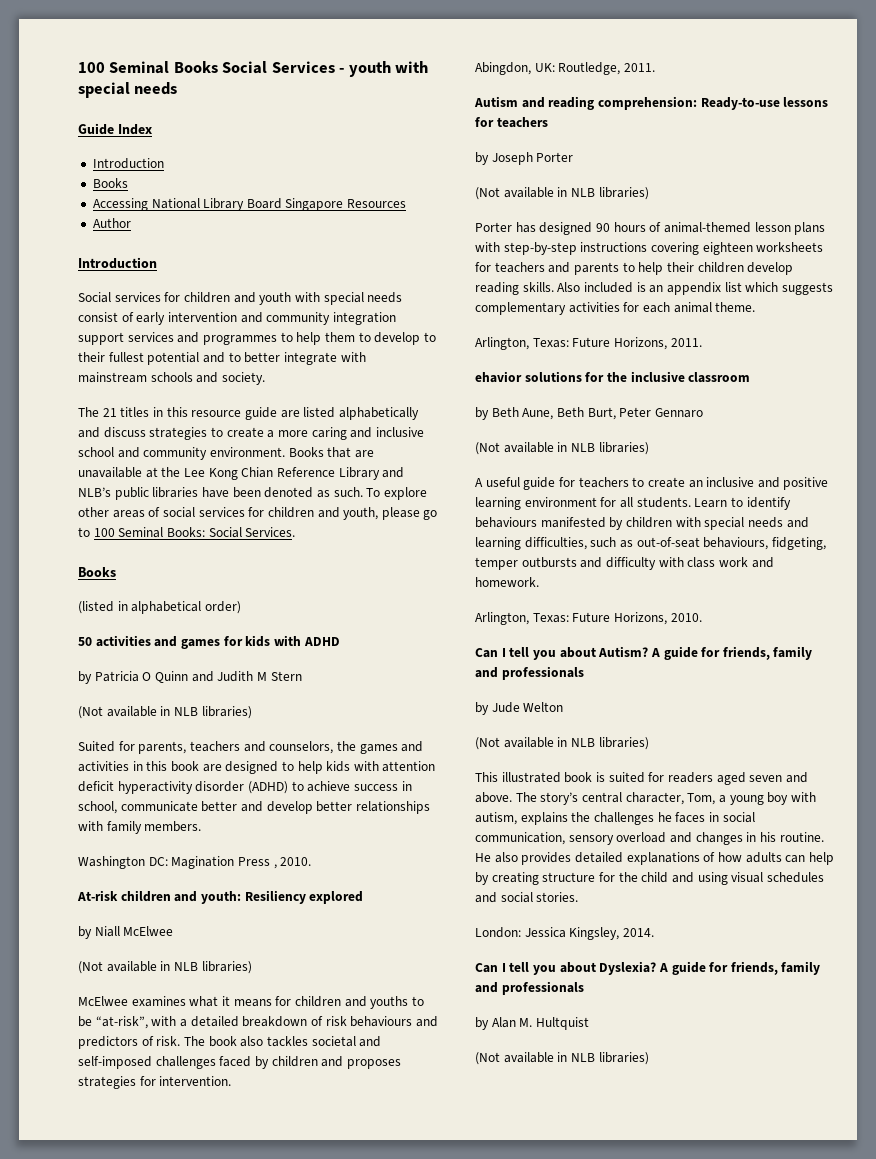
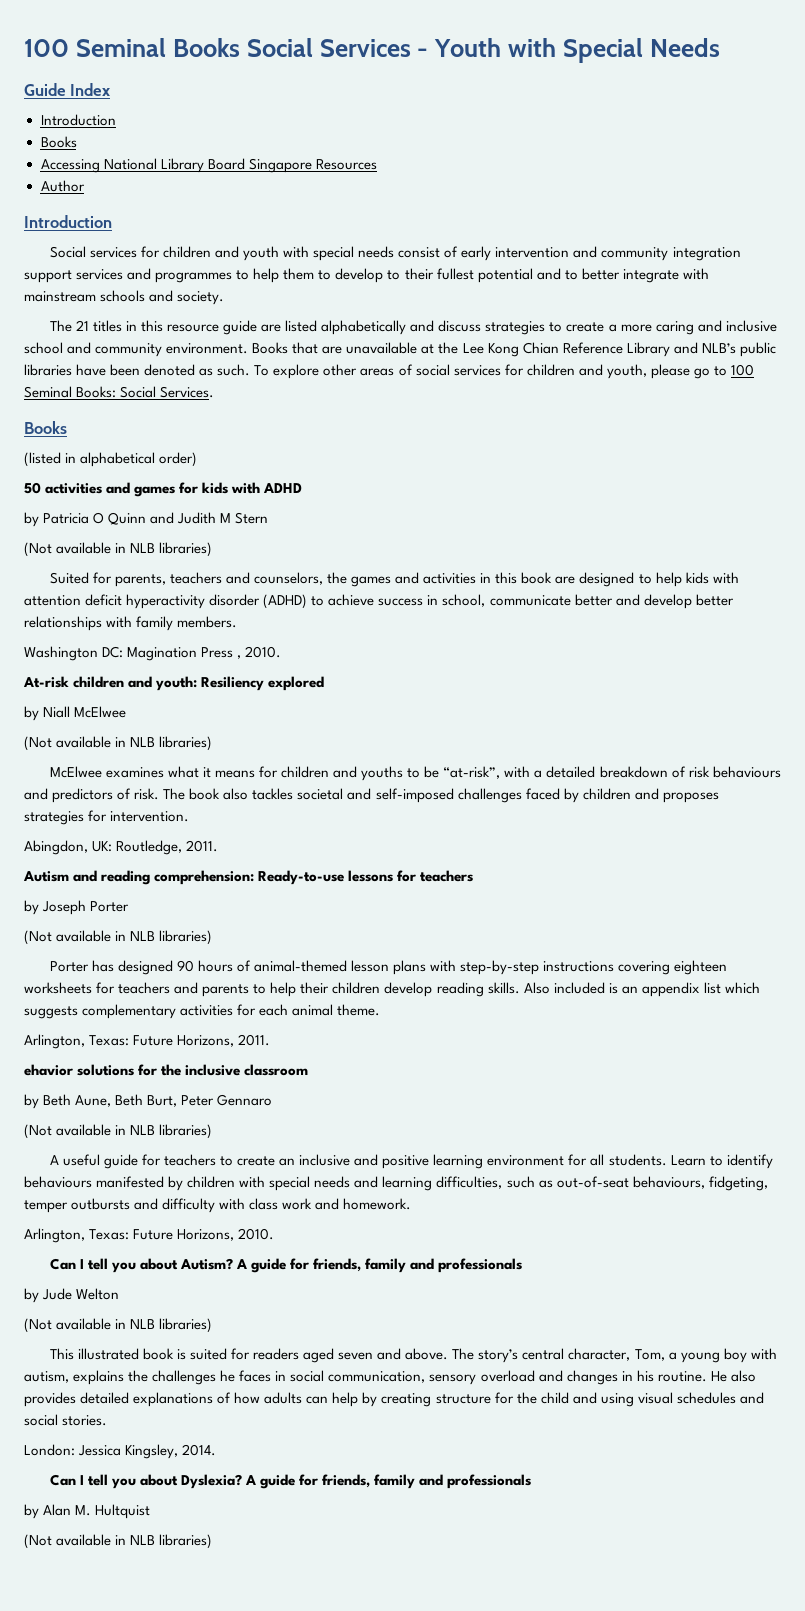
[348,61,429,77] [78,82,178,98] youth with special needs -> [434,38,720,63] Youth with Special Needs

